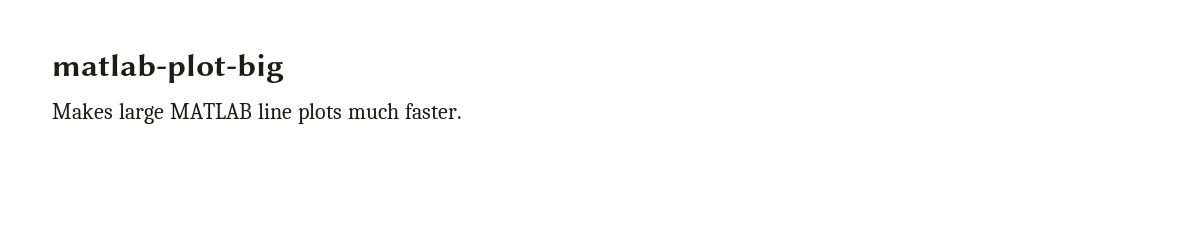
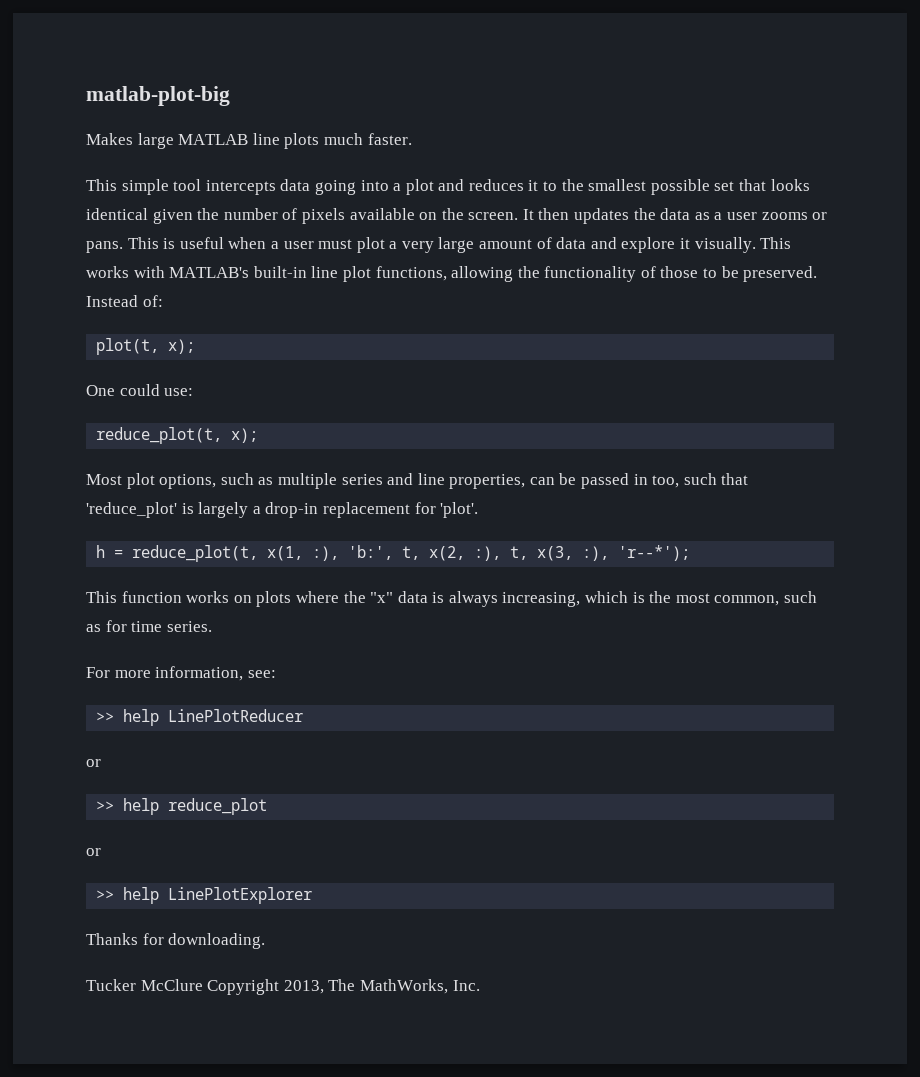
(462, 111) none -> [86,179,810,195] [86,208,828,224] [86,237,792,253] [86,266,818,282] [86,295,163,307] [96,338,196,355] [86,384,194,396] [96,427,259,444] [86,473,749,489] [86,502,479,518] [96,545,691,562] [86,591,818,607] [86,620,212,632] [86,666,276,681] [96,709,304,726] [86,759,101,767] [96,798,268,815] [86,848,101,856] [96,887,313,904] [86,933,266,949] [86,979,480,995] // This simple tool intercepts data going into a plot and reduces it to the smallest possible set that looks identical given the number of pixels available on the screen. It then updates the data as a user zooms or pans. This is useful when a user must plot a very large amount of data and explore it visually. This works with MATLAB's built-in line plot functions, allowing the functionality of those to be preserved. Instead of: // plot(t, x); // One could use: // reduce_plot(t, x); // Most plot options, such as multiple series and line properties, can be passed in too, such that 'reduce_plot' is largely a drop-in replacement for 'plot'. // h = reduce_plot(t, x(1, :), 'b:', t, x(2, :), t, x(3, :), 'r--*'); // This function works on plots where the "x" data is always increasing, which is the most common, such as for time series. // For more information, see: // >> help LinePlotReducer // or // >> help reduce_plot // or // >> help LinePlotExplorer // Thanks for downloading. // Tucker McClure Copyright 2013, The MathWorks, Inc.

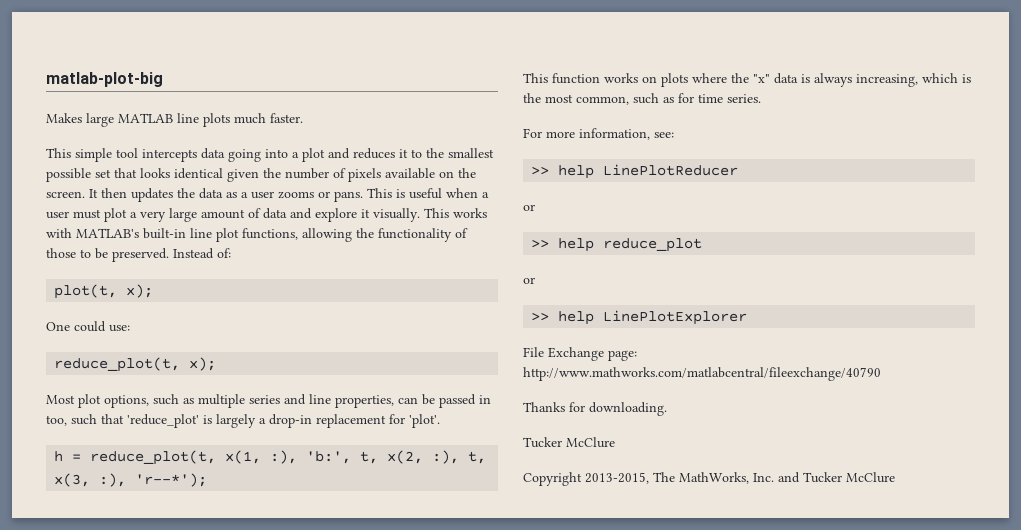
(313, 895) none -> [523,347,637,361] [523,367,881,381] // File Exchange page: http://www.mathworks.com/matlabcentral/fileexchange/40790
[207,979,324,995] Copyright 2013, -> [523,472,649,486] // Copyright 2013-2015,
(480, 985) none -> [778,472,895,483] and Tucker McClure

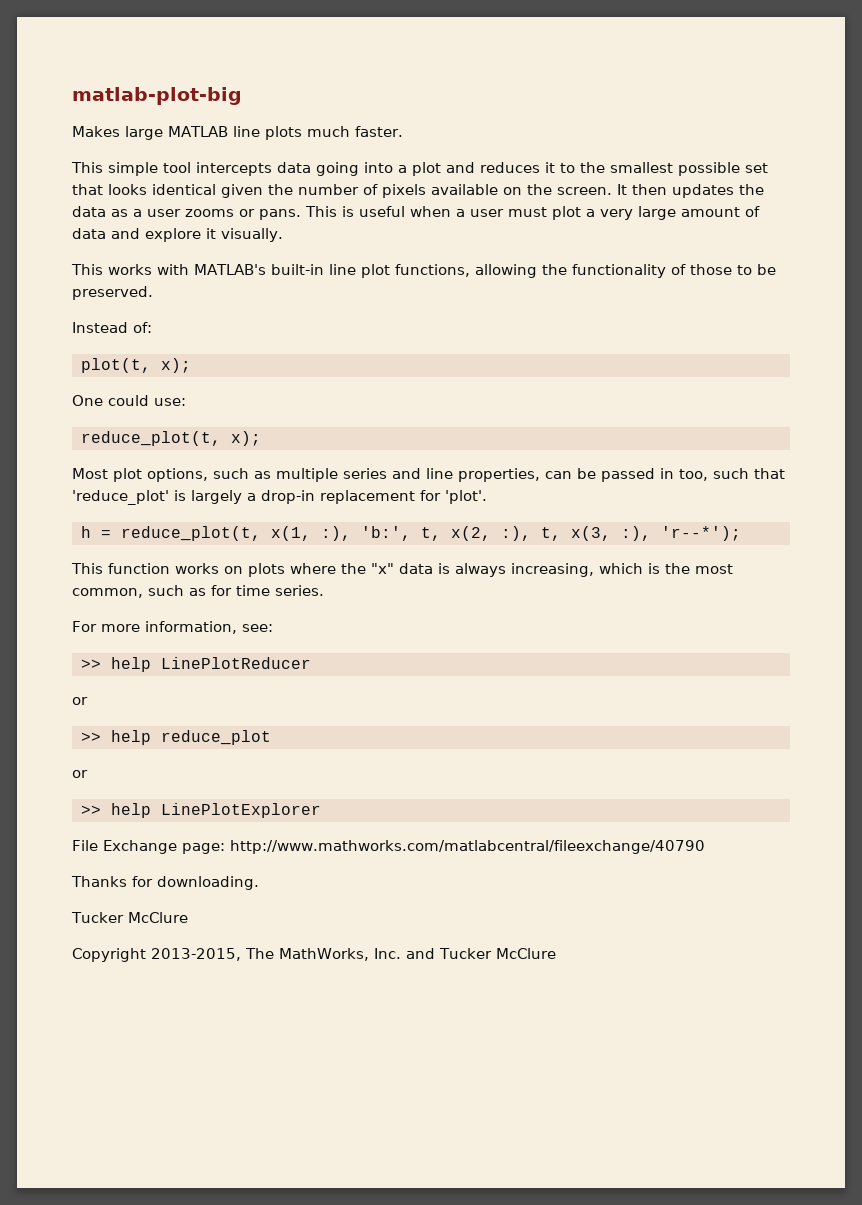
(420, 215) none -> (283, 235) //
(169, 255) none -> (153, 293) //

